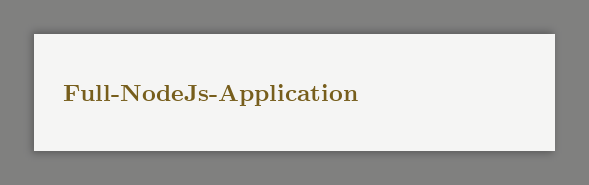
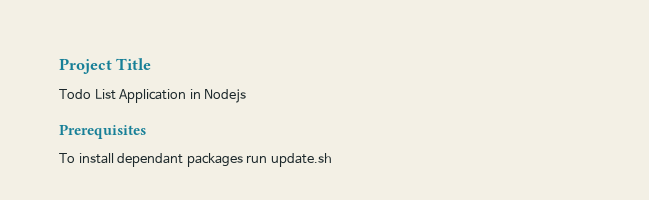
[63,84,358,106] Full-NodeJs-Application -> [59,58,152,74] [59,89,247,103] [59,124,146,139] [59,153,332,167] Project Title // Todo List Application in Nodejs // Prerequisites // To install dependant packages run update.sh

